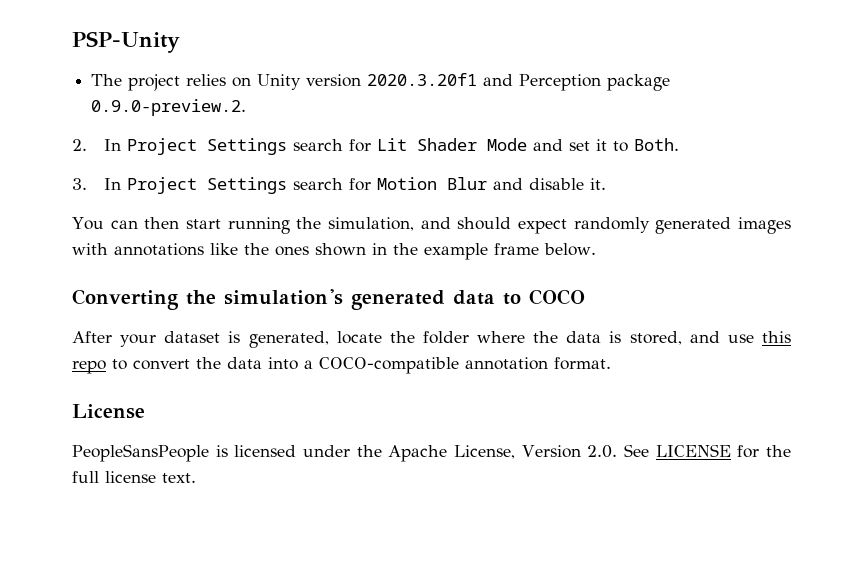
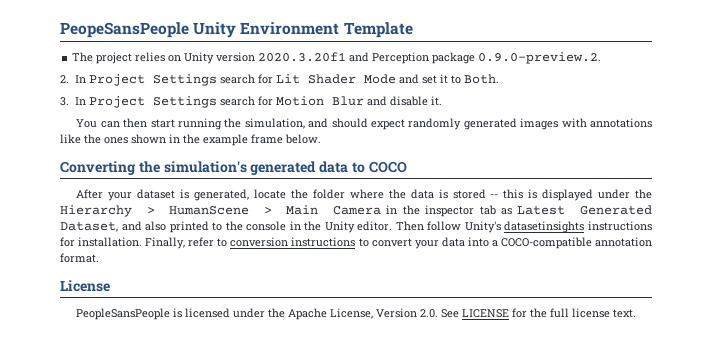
[72,31,180,53] PSP-Unity -> [60,22,413,38] PeopeSansPeople Unity Environment Template
[629,331,791,345] [72,360,106,374] stored, and use this repo -> [452,189,653,201] [60,205,652,217] [60,221,653,233] [60,237,356,249] stored -- this is displayed under the Hierarchy > HumanScene > Main Camera in the inspector tab as Latest Generated Dataset, and also printed to the console in the Unity editor. Then follow Unity's datasetinsights instructions for installation. Finally, refer to conversion instructions
[196,357,221,369] the -> [414,240,439,249] your

